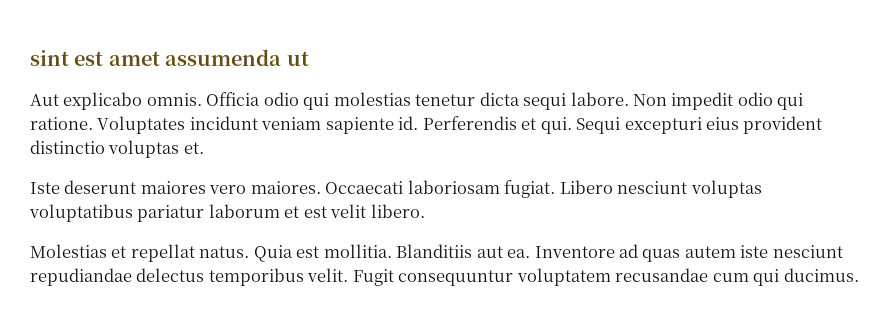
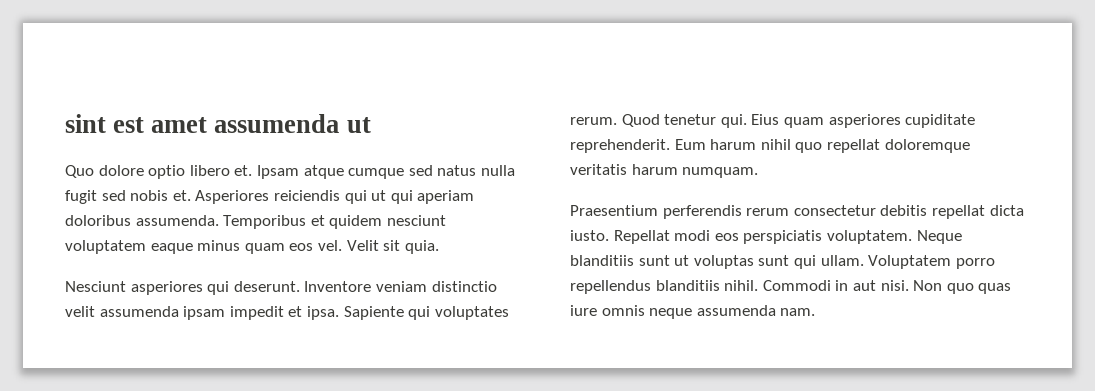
[30,92,804,110] [30,116,823,134] [30,140,204,158] [30,180,762,198] [29,204,425,222] [30,244,843,262] [30,268,859,286] Aut explicabo omnis. Officia odio qui molestias tenetur dicta sequi labore. Non impedit odio qui ratione. Voluptates incidunt veniam sapiente id. Perferendis et qui. Sequi excepturi eius provident distinctio voluptas et. // Iste deserunt maiores vero maiores. Occaecati laboriosam fugiat. Libero nesciunt voluptas voluptatibus pariatur laborum et est velit libero. // Molestias et repellat natus. Quia est mollitia. Blanditiis aut ea. Inventore ad quas autem iste nesciunt repudiandae delectus temporibus velit. Fugit consequuntur voluptatem recusandae cum qui ducimus. -> [65,165,515,179] [65,190,475,204] [65,215,446,229] [65,240,439,254] [65,281,497,295] [65,306,509,320] [570,114,976,128] [570,139,970,153] [570,164,759,178] [570,205,1024,219] [570,230,962,244] [570,255,995,269] [570,280,1012,294] [570,305,816,319] Quo dolore optio libero et. Ipsam atque cumque sed natus nulla fugit sed nobis et. Asperiores reiciendis qui ut qui aperiam doloribus assumenda. Temporibus et quidem nesciunt voluptatem eaque minus quam eos vel. Velit sit quia. // Nesciunt asperiores qui deserunt. Inventore veniam distinctio velit assumenda ipsam impedit et ipsa. Sapiente qui voluptates rerum. Quod tenetur qui. Eius quam asperiores cupiditate reprehenderit. Eum harum nihil quo repellat doloremque veritatis harum numquam. // Praesentium perferendis rerum consectetur debitis repellat dicta iusto. Repellat modi eos perspiciatis voluptatem. Neque blanditiis sunt ut voluptas sunt qui ullam. Voluptatem porro repellendus blanditiis nihil. Commodi in aut nisi. Non quo quas iure omnis neque assumenda nam.

